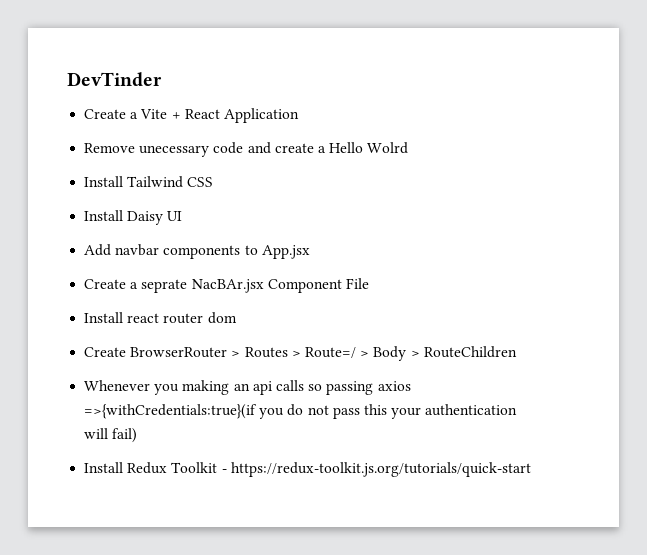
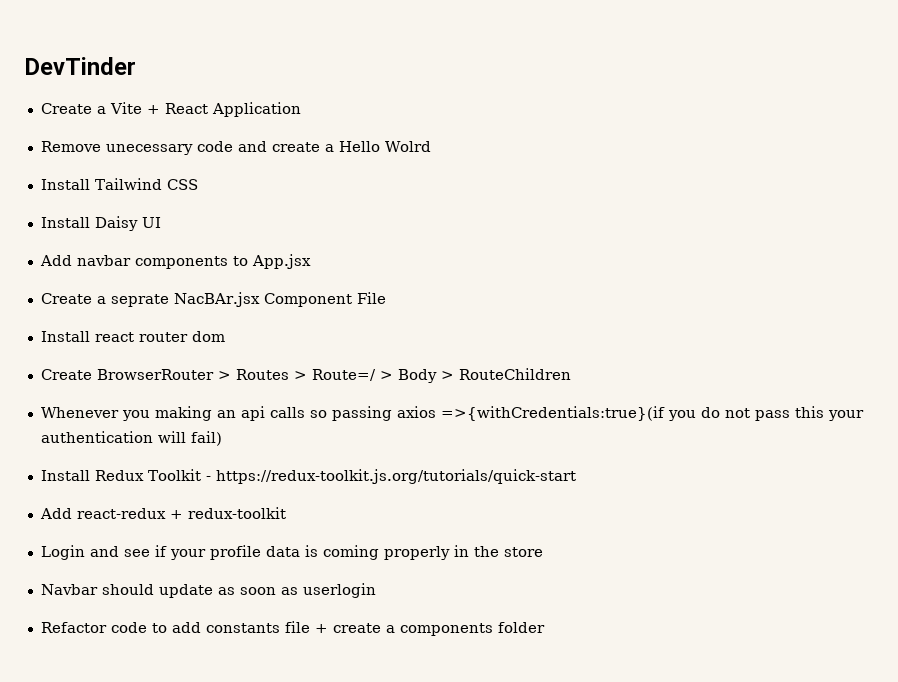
(531, 469) none -> [39,507,286,519] [40,545,543,560] [40,583,376,598] [40,621,545,636] // Add react-redux + redux-toolkit // Login and see if your profile data is coming properly in the store // Navbar should update as soon as userlogin // Refactor code to add constants file + create a components folder

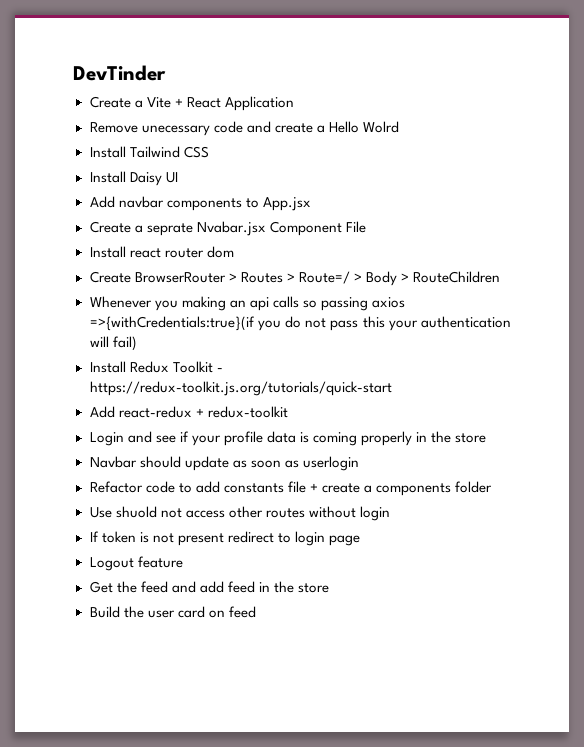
[173,292,260,307] NacBAr.jsx -> [196,221,266,236] Nvabar.jsx
(545, 627) none -> [89,506,390,521] [89,531,360,546] [89,556,183,571] [89,581,329,593] [89,606,256,618] // Use shuold not access other routes without login // If token is not present redirect to login page // Logout feature // Get the feed and add feed in the store // Build the user card on feed

